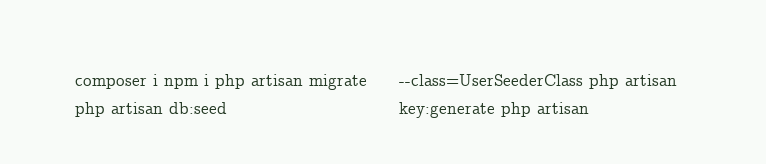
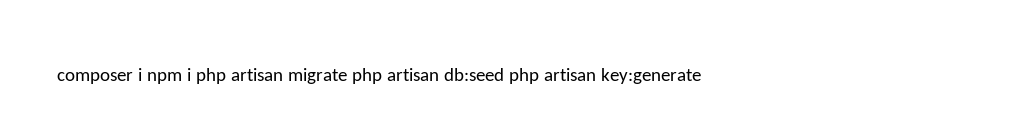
[399,74,583,86] --class=UserSeederClass -> (504, 74) none
[501,102,589,117] php artisan -> (701, 76) none

